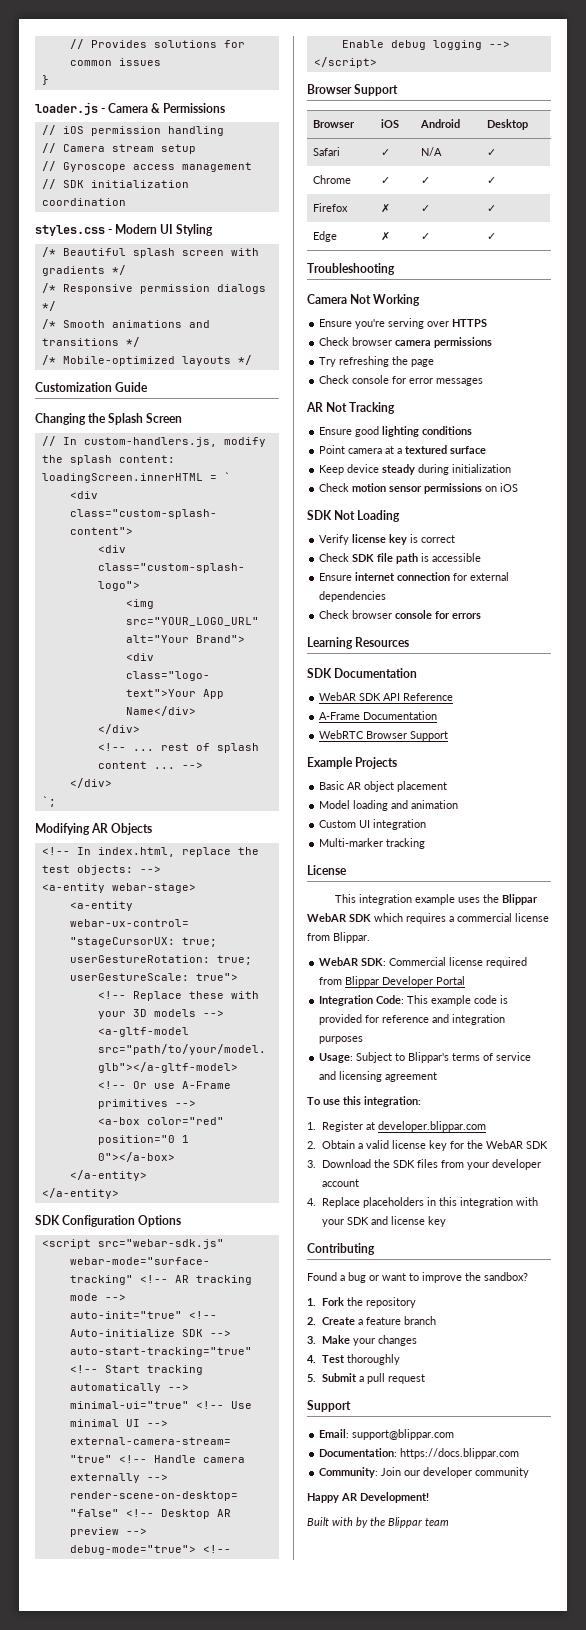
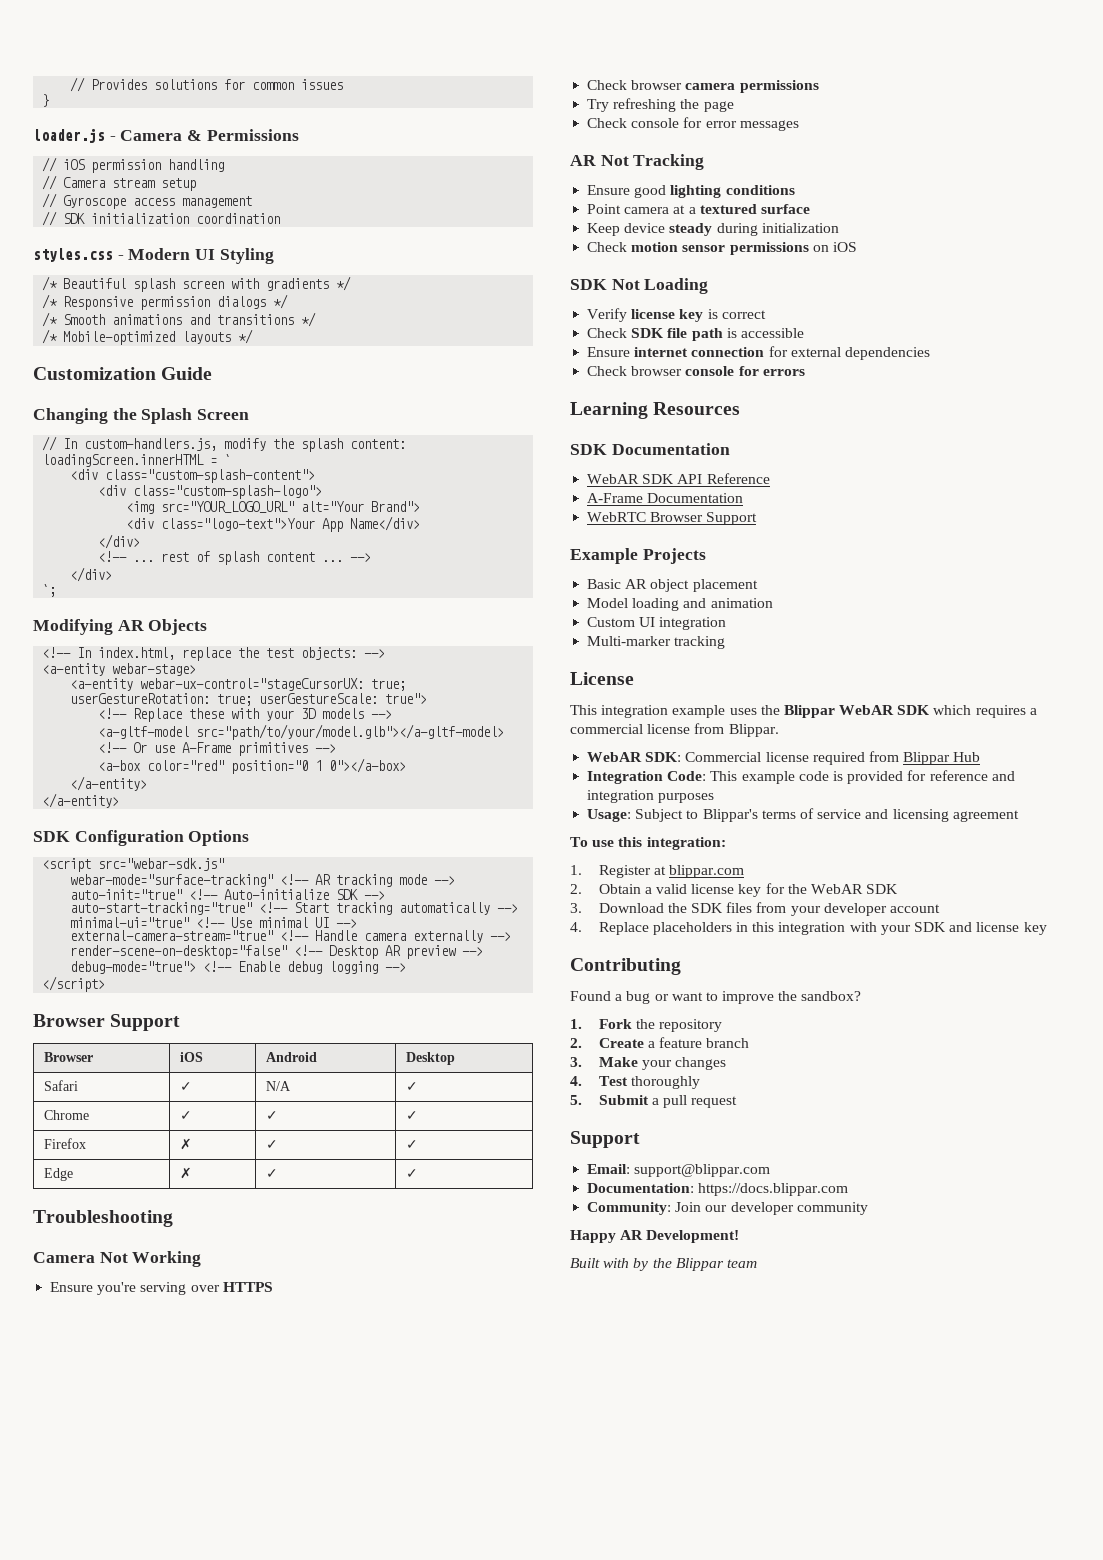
[382,976,466,987] Developer Portal -> [953,752,981,762] Hub
[377,1121,486,1132] developer.blippar.com -> [669,865,745,878] blippar.com

